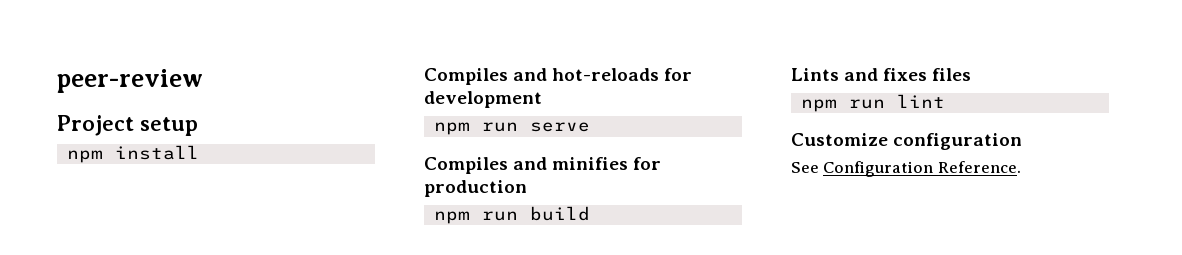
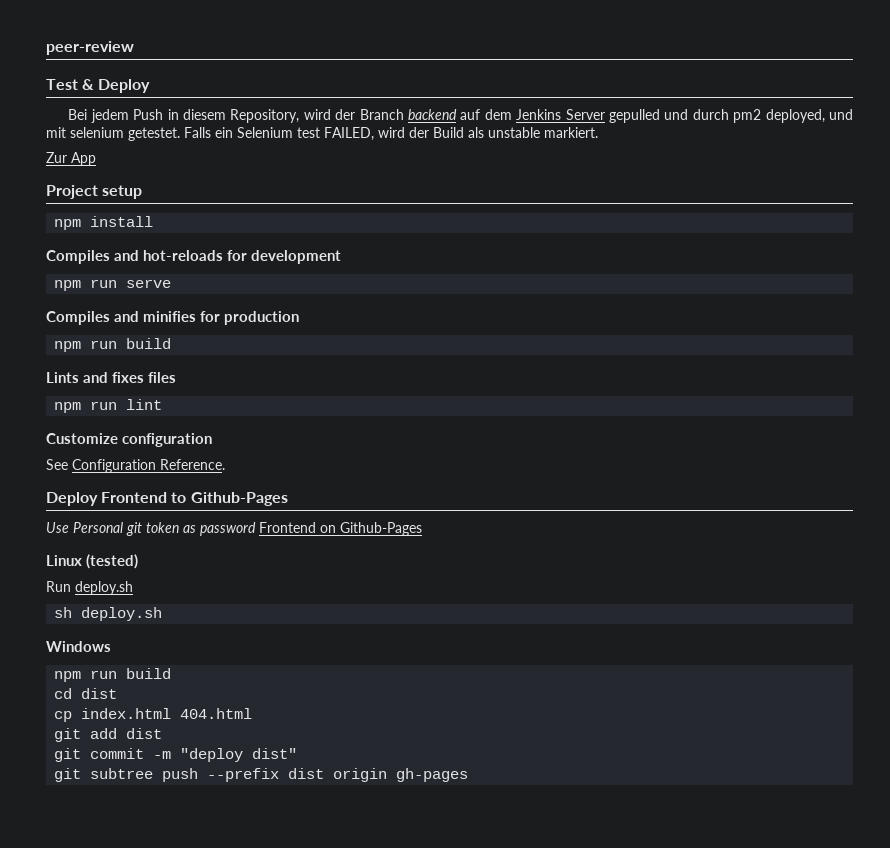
(203, 81) none -> [46,79,151,93] [68,109,853,123] [46,127,598,141] [46,152,96,166] // Test & Deploy // Bei jedem Push in diesem Repository, wird der Branch backend auf dem Jenkins Server gepulled und durch pm2 deployed, und mit selenium getestet. Falls ein Selenium test FAILED, wird der Build als unstable markiert. // Zur App
(1021, 167) none -> [46,492,288,506] [46,522,422,536] [46,554,138,569] [46,581,133,595] [54,607,163,621] [46,641,111,652] [54,668,172,682] [54,688,118,699] [54,708,253,722] [54,728,163,742] [54,748,298,762] [54,768,469,782] // Deploy Frontend to Github-Pages // Use Personal git token as password Frontend on Github-Pages // Linux (tested) // Run deploy.sh // sh deploy.sh // Windows // npm run build // cd dist // cp index.html 404.html // git add dist // git commit -m "deploy dist" // git subtree push --prefix dist origin gh-pages

